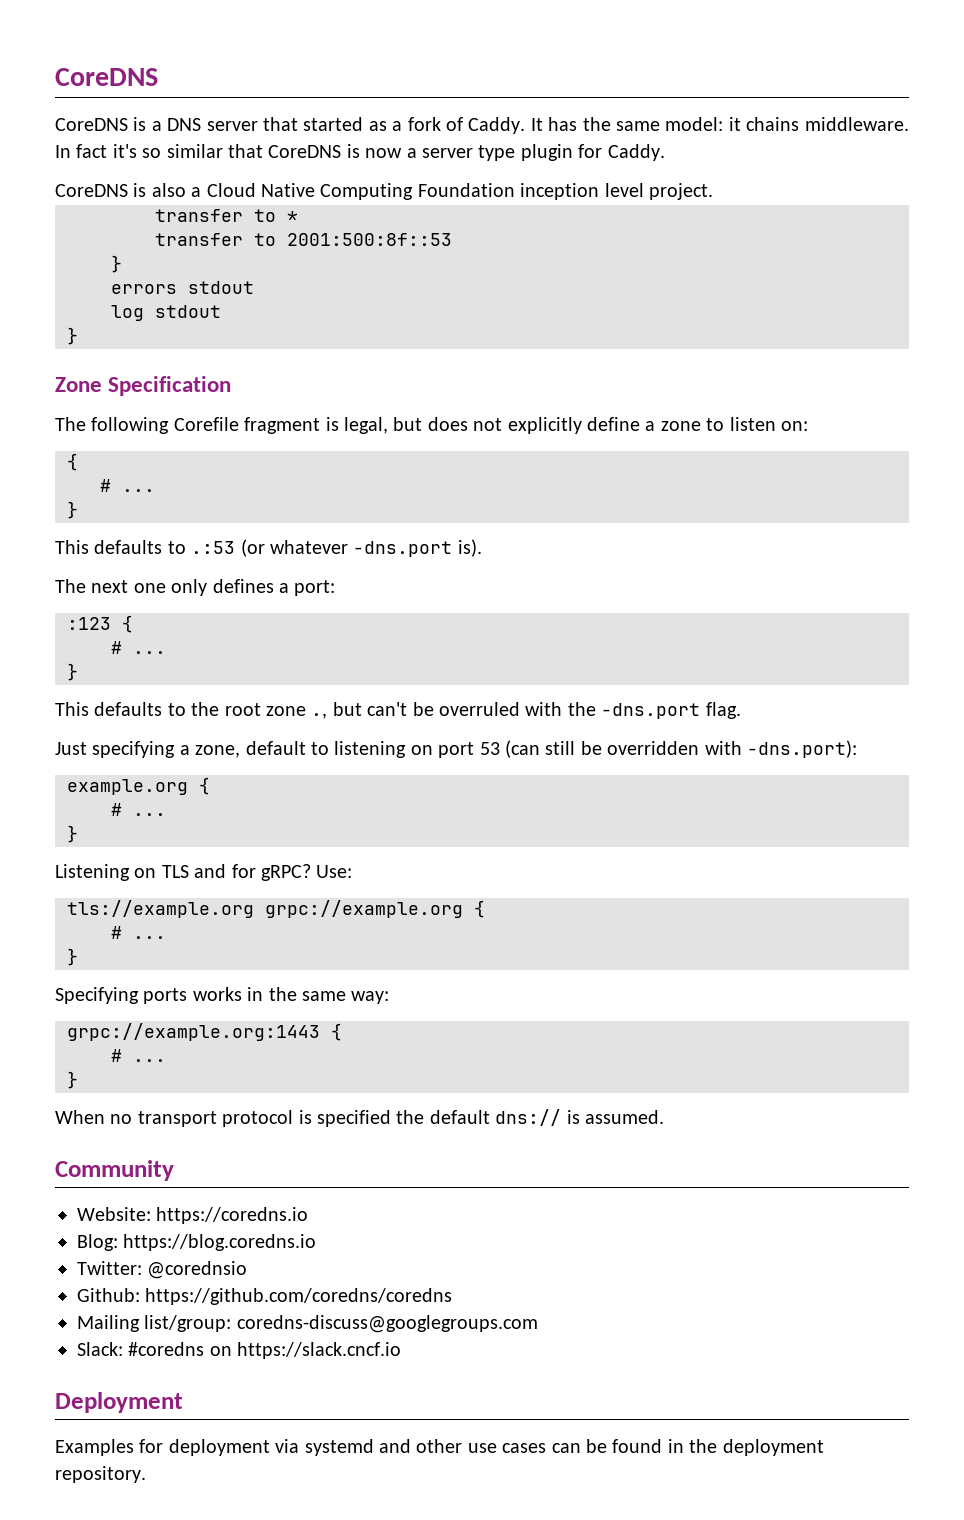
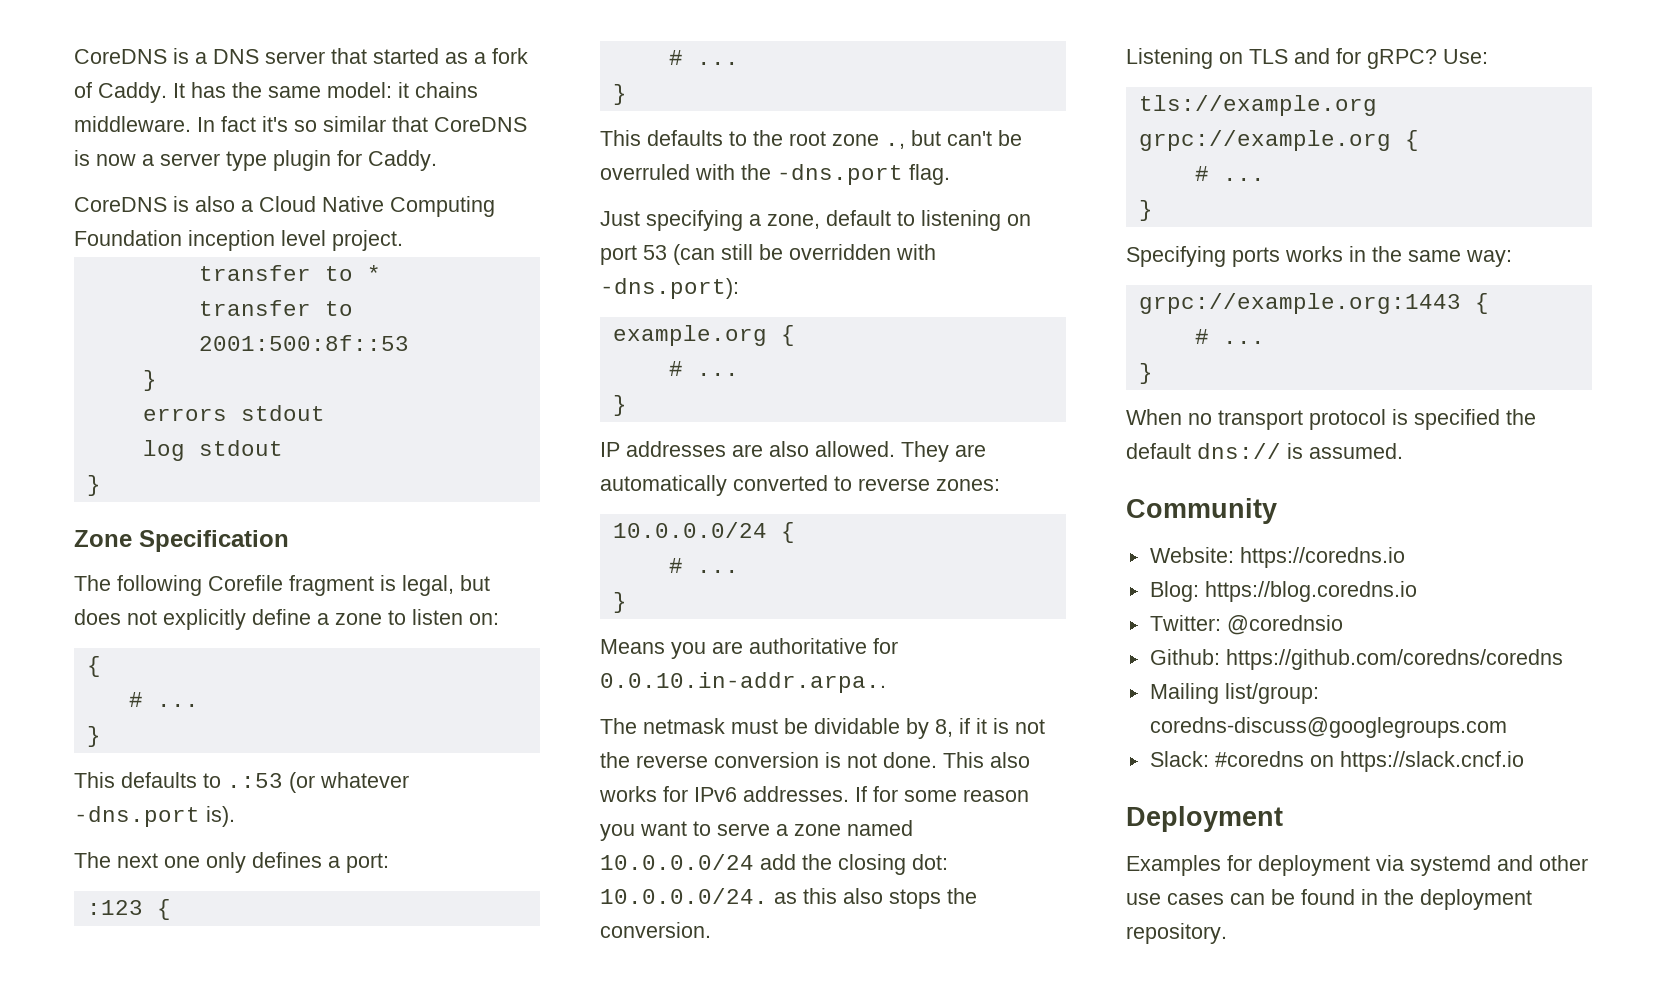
[55,68,158,86] [55,118,128,131] CoreDNS // CoreDNS -> [74,49,167,64] CoreDNS
(78, 834) none -> [600,441,986,462] [600,475,1000,496] [612,522,795,543] [668,558,739,573] [612,592,627,613] [600,638,898,659] [600,672,886,693] [600,718,1045,739] [600,752,1030,768] [599,786,1029,802] [600,820,913,841] [600,854,948,875] [600,888,977,909] [600,922,711,938] // IP addresses are also allowed. They are automatically converted to reverse zones: // 10.0.0.0/24 { // # ... // } // Means you are authoritative for 0.0.10.in-addr.arpa.. // The netmask must be dividable by 8, if it is not the reverse conversion is not done. This also works for IPv6 addresses. If for some reason you want to serve a zone named 10.0.0.0/24 add the closing dot: 10.0.0.0/24. as this also stops the conversion.

